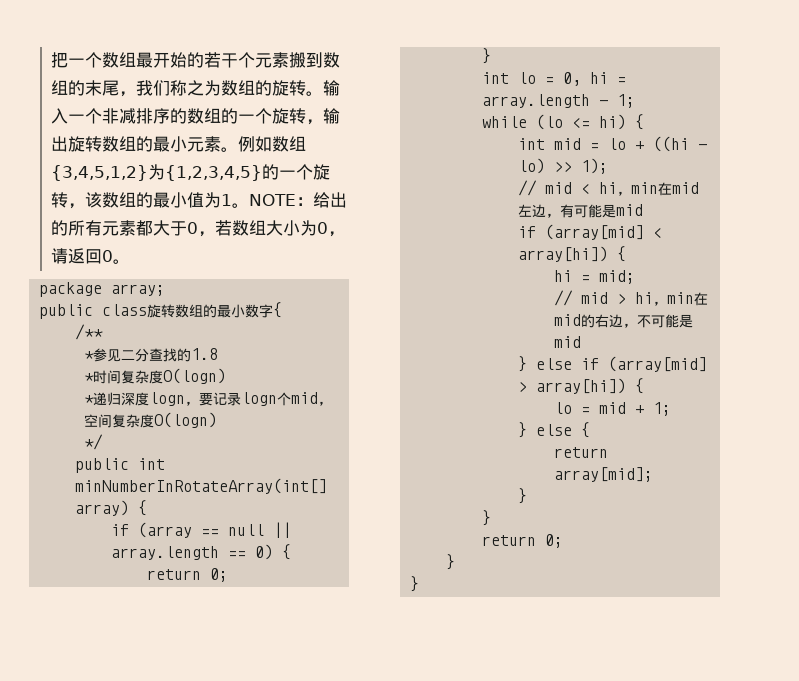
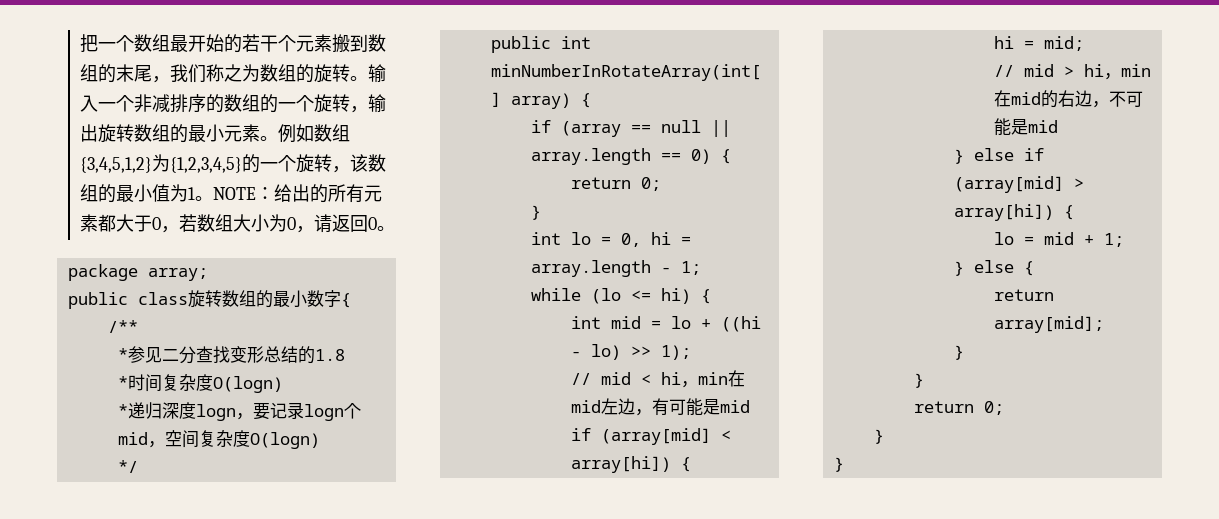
(178, 355) none -> [229,346,298,363] 变形总结

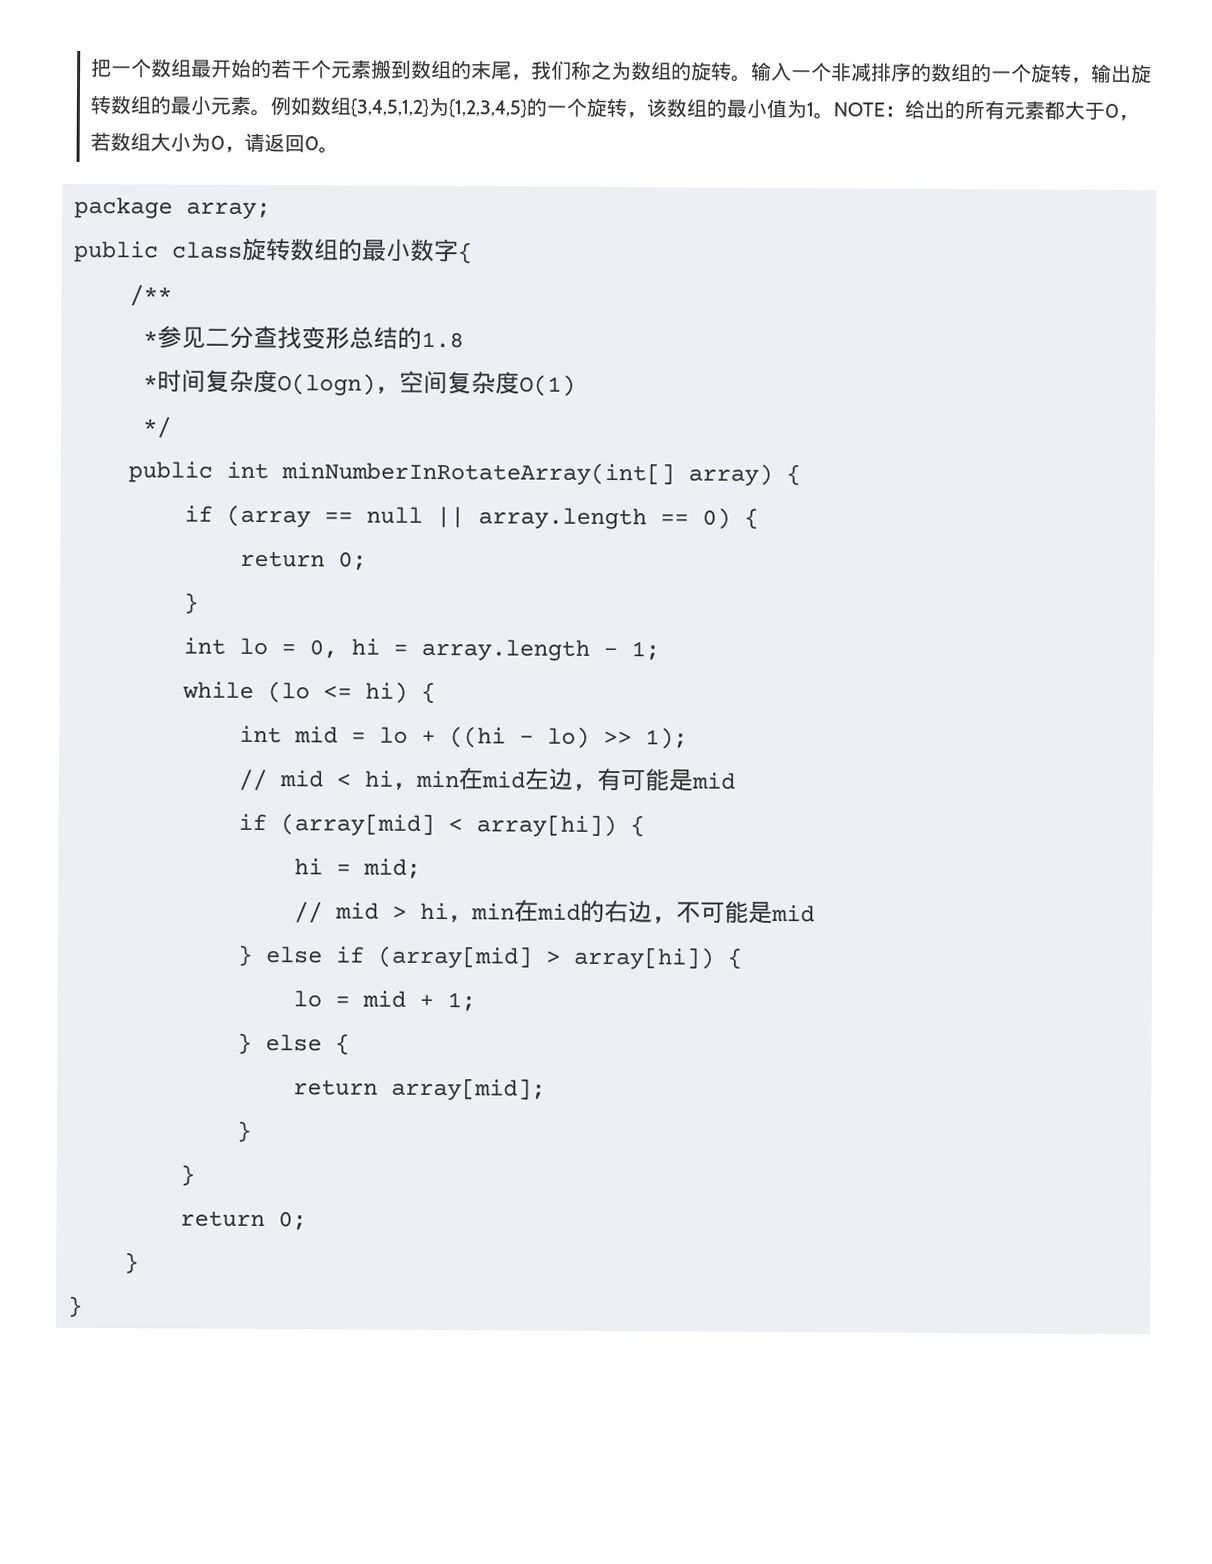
[117,402,361,421] [117,432,148,445] // *递归深度logn，要记录logn个mid -> (376, 384) none
[249,432,320,449] O(logn) -> [519,374,576,397] O(1)

